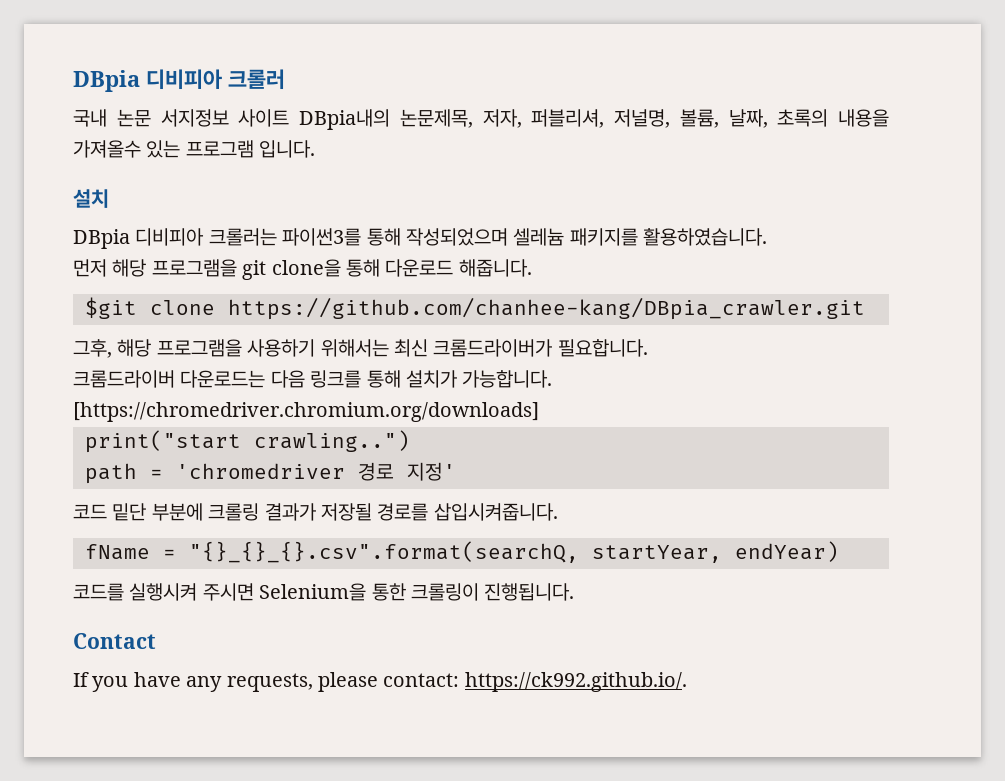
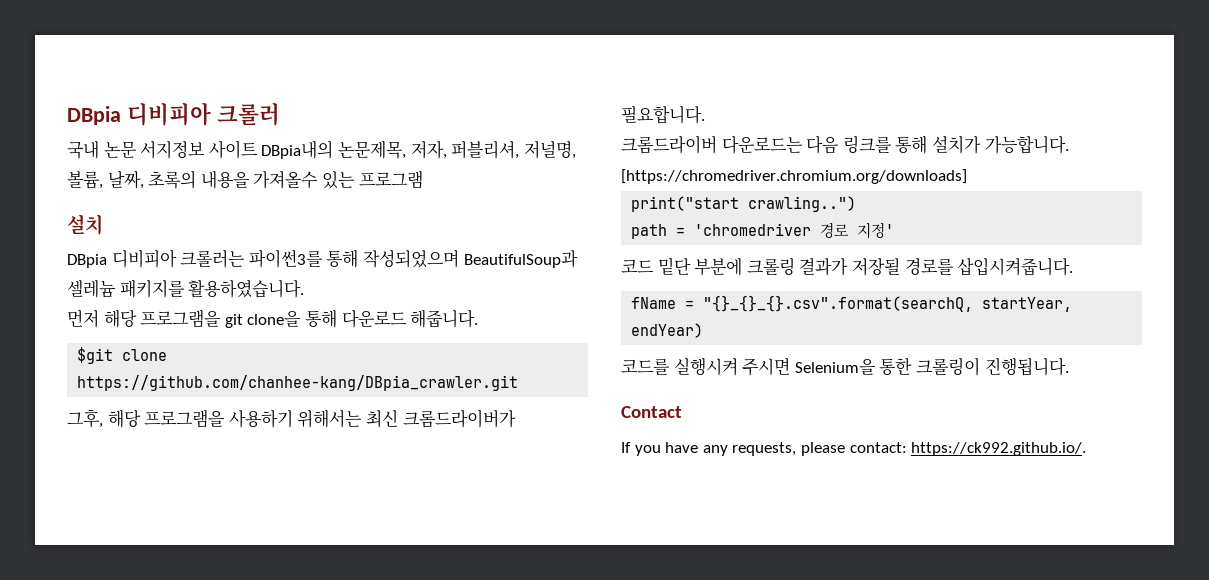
[259,140,316,158] 입니다. -> (423, 179) none
(508, 237) none -> [463,250,578,268] BeautifulSoup과

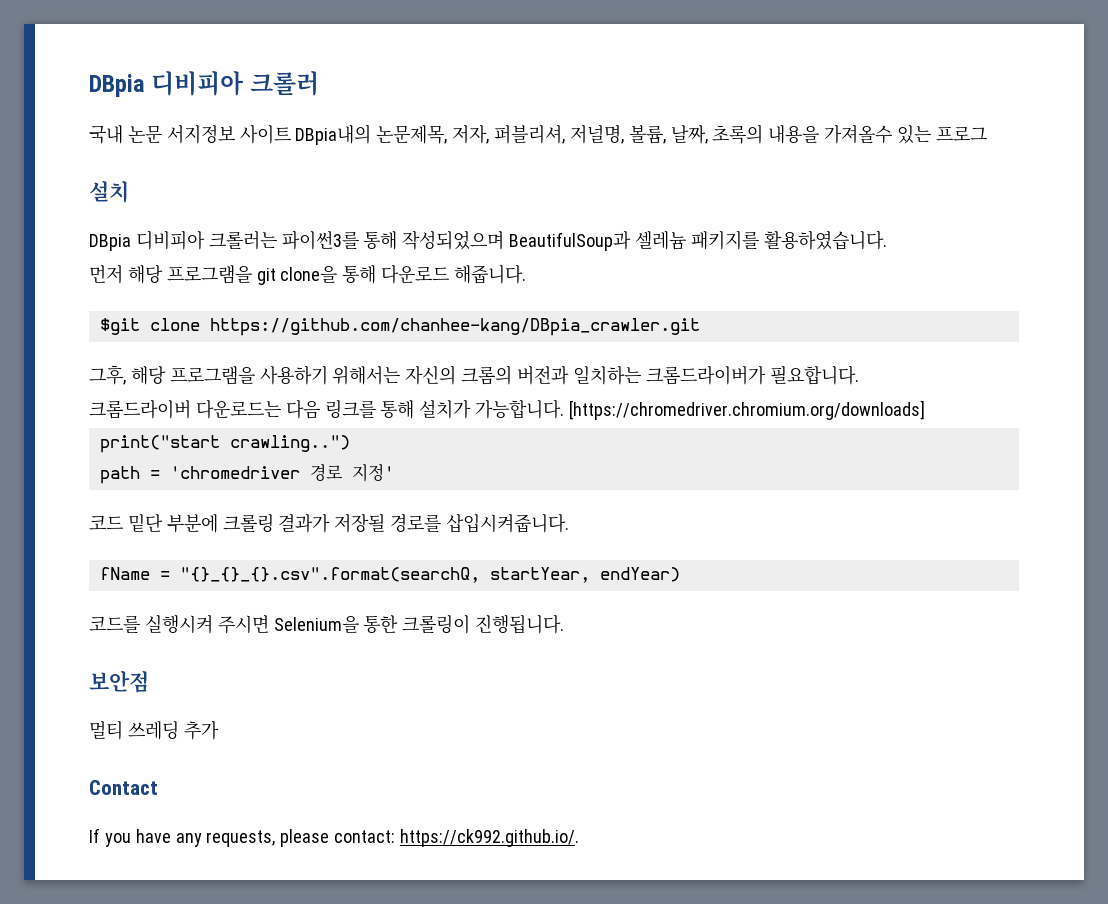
[358,170,423,189] 프로그램 -> [935,126,987,141] 프로그
[365,410,398,428] 최신 -> [405,365,641,385] 자신의 크롬의 버전과 일치하는
(1069, 366) none -> [89,671,149,693] [89,721,219,740] // 보안점 // 멀티 쓰레딩 추가

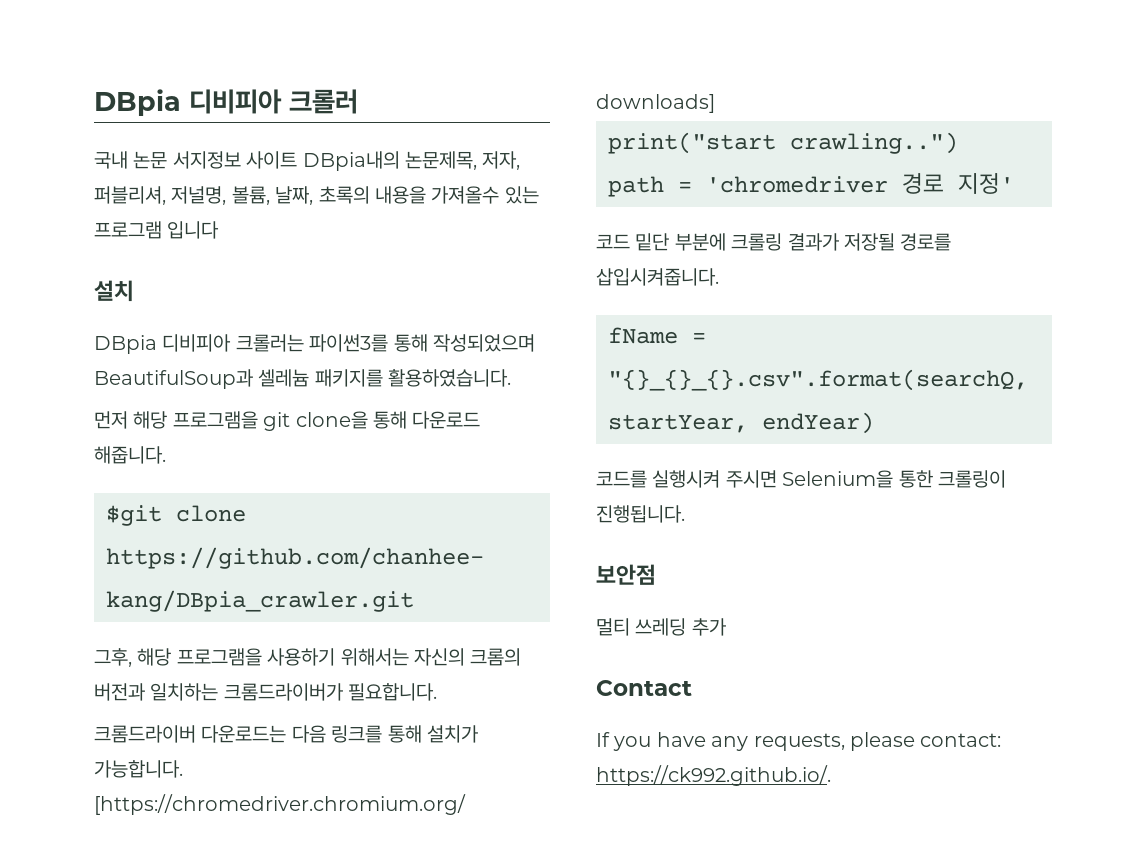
[935,126,987,141] 프로그 -> [94,221,220,239] 프로그램 입니다

